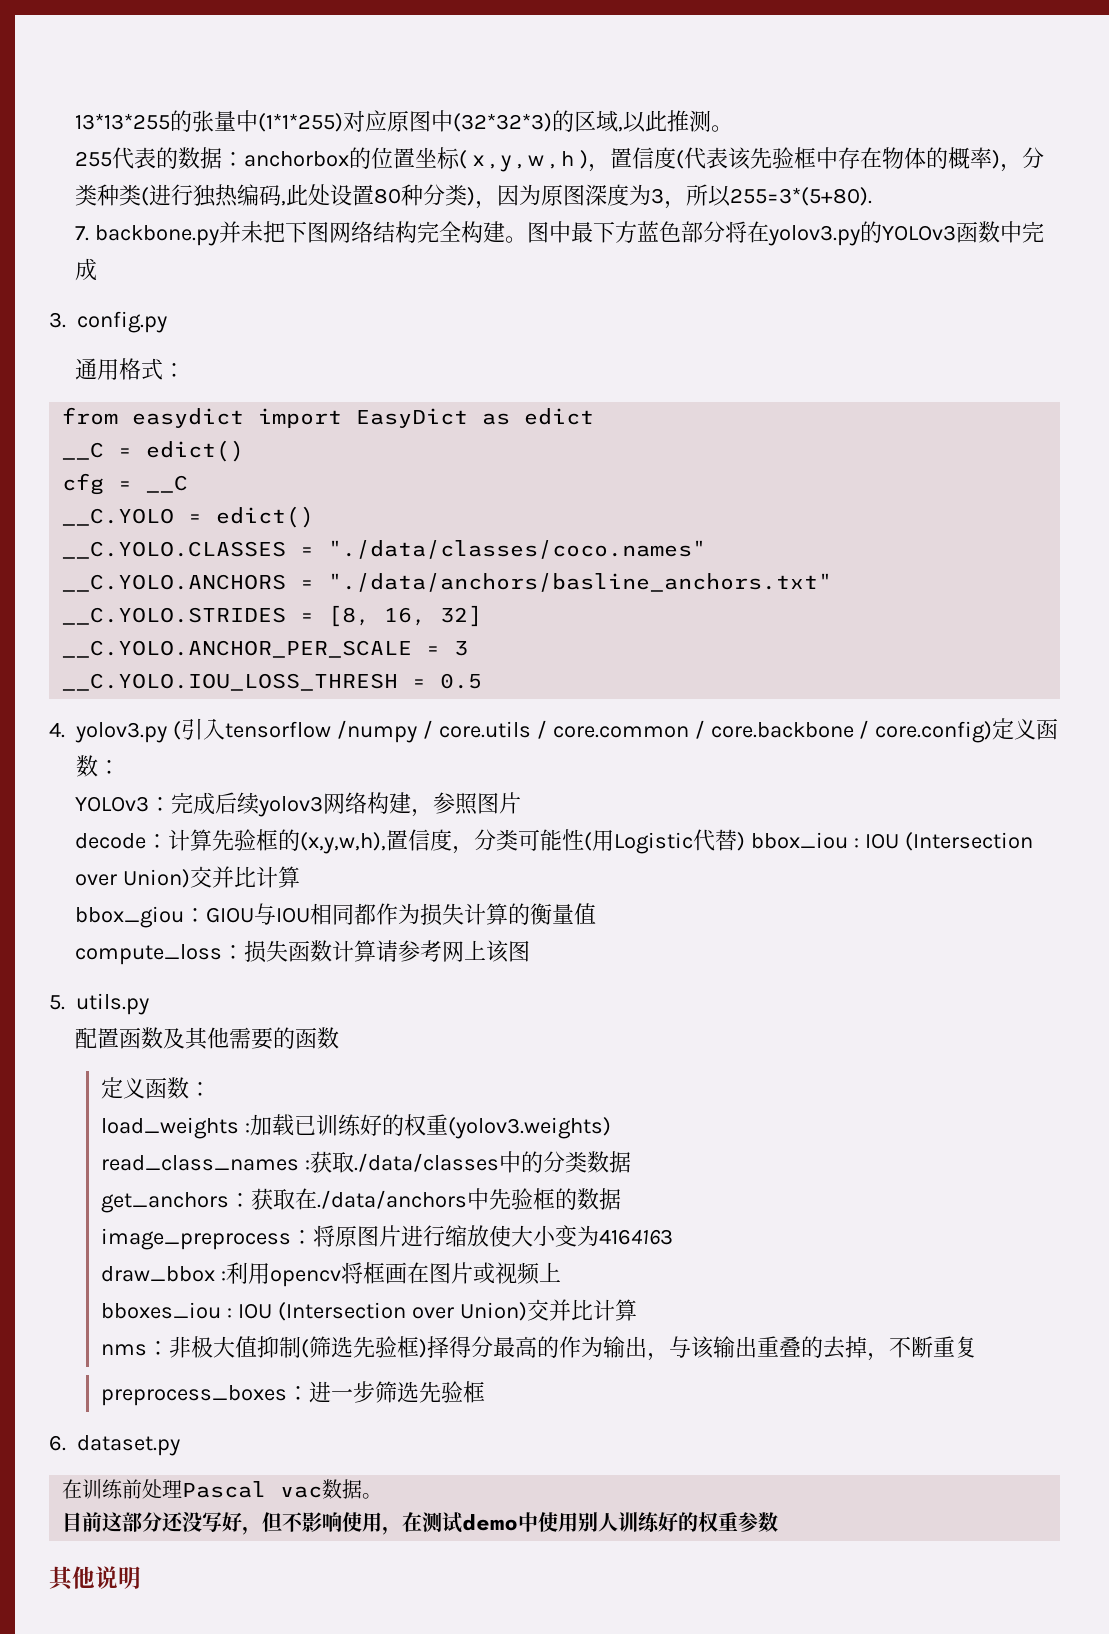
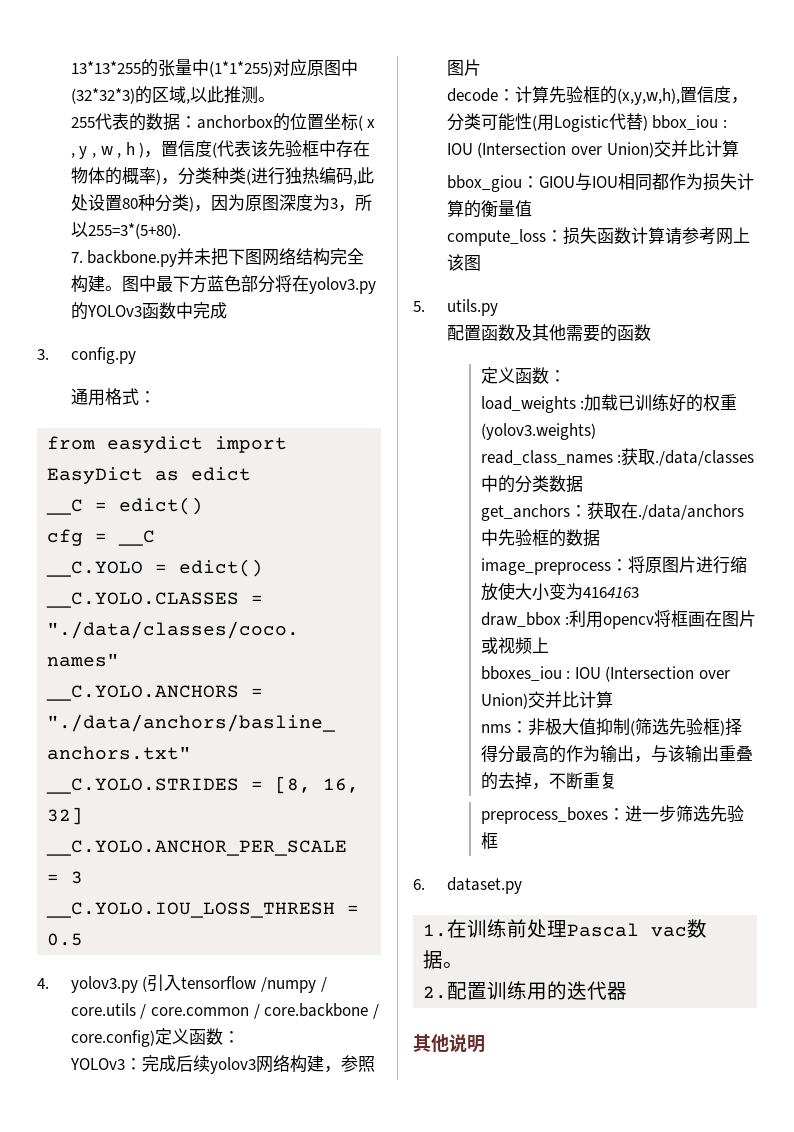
(180, 1445) none -> [423,924,448,937] 1.
[62,1512,779,1535] 目前这部分还没写好，但不影响使用，在测试demo中使用别人训练好的权重参数 -> [423,981,628,1000] 2.配置训练用的迭代器

